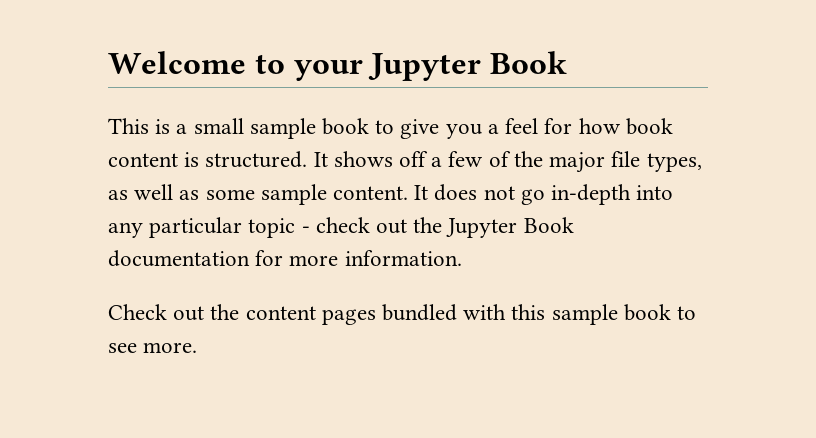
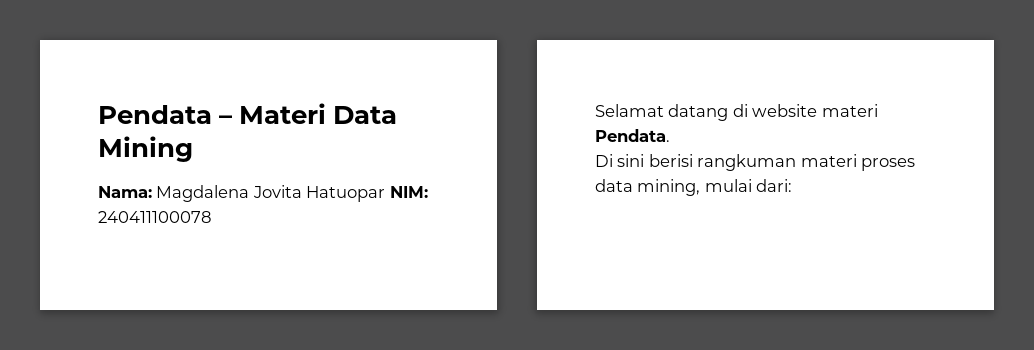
[108,51,568,81] [108,118,673,139] [108,151,702,173] [108,184,674,205] [108,217,574,238] [108,250,462,267] [108,304,697,325] [108,342,198,353] Welcome to your Jupyter Book // This is a small sample book to give you a feel for how book content is structured. It shows off a few of the major file types, as well as some sample content. It does not go in-depth into any particular topic - check out the Jupyter Book documentation for more information. // Check out the content pages bundled with this sample book to see more. -> [98,103,398,124] [98,136,193,162] [98,185,428,202] [98,211,212,223] [595,104,878,121] [595,129,670,142] [595,154,916,171] [595,179,793,196] Pendata – Materi Data Mining // Nama: Magdalena Jovita Hatuopar NIM: 240411100078 // Selamat datang di website materi Pendata. // Di sini berisi rangkuman materi proses data mining, mulai dari:

